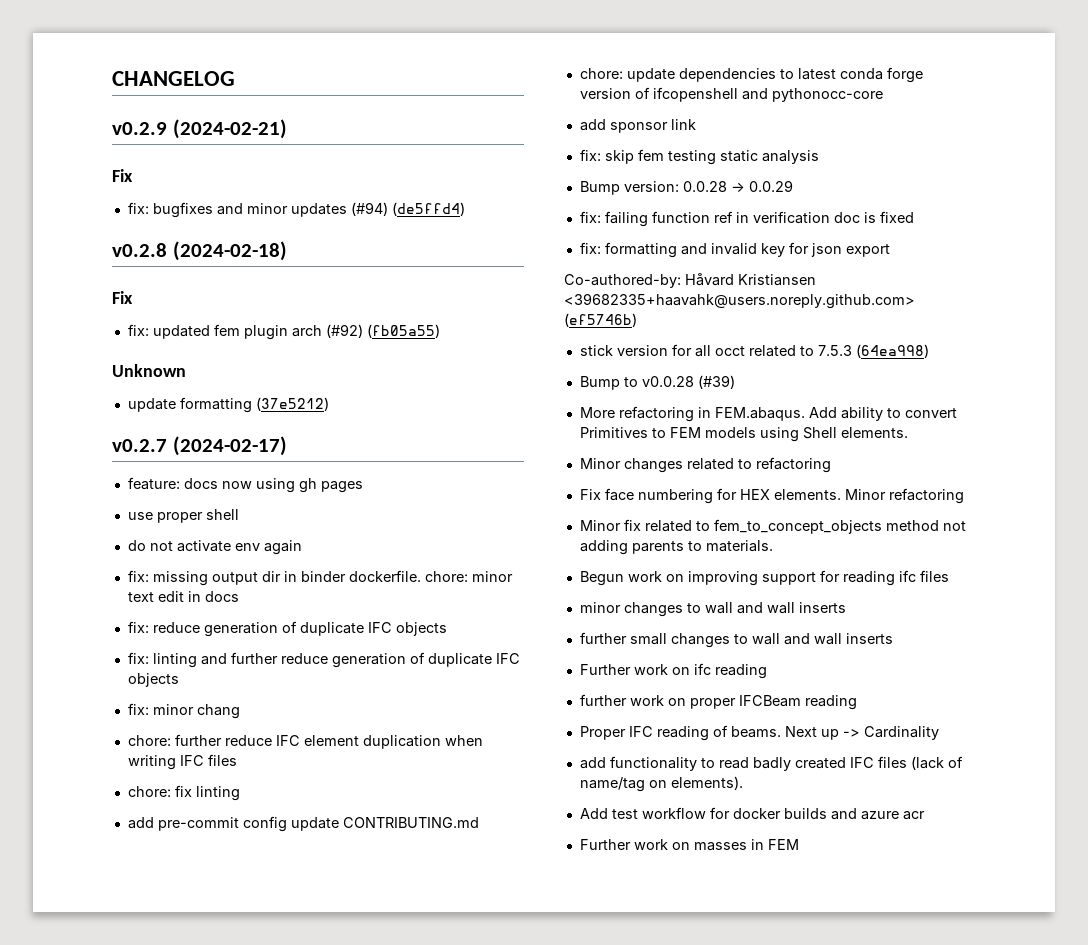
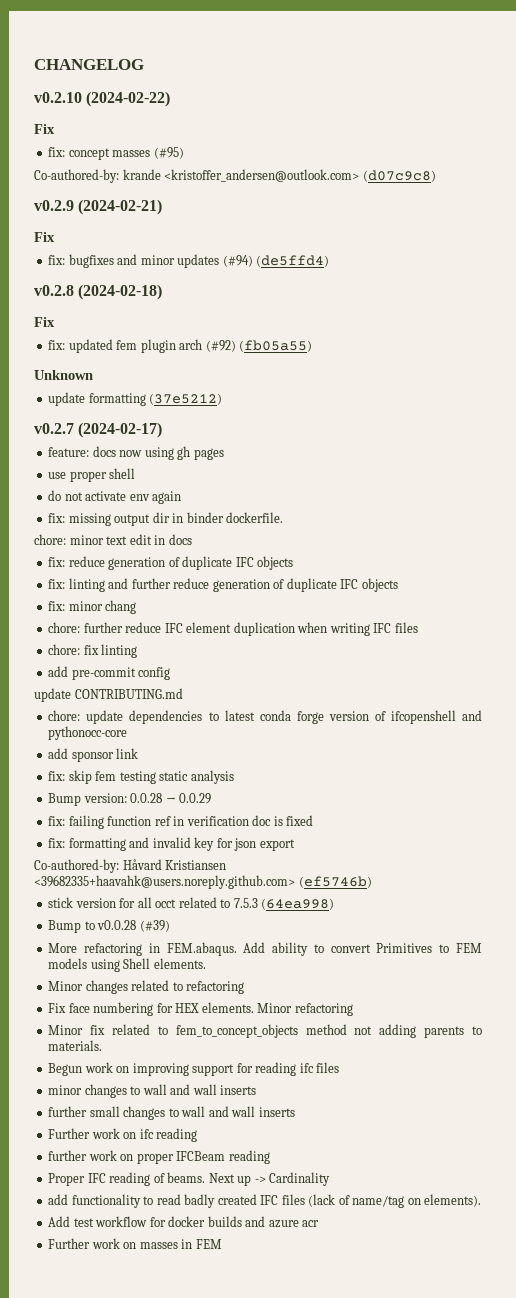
(235, 78) none -> [34,91,171,107] [34,124,55,134] [48,147,184,160] [34,169,436,183] // v0.2.10 (2024-02-22) // Fix // fix: concept masses (#95) // Co-authored-by: krande <kristoffer_andersen@outlook.com> (d07c9c8)
(421, 576) none -> (284, 517) //
(287, 824) none -> (171, 673) //

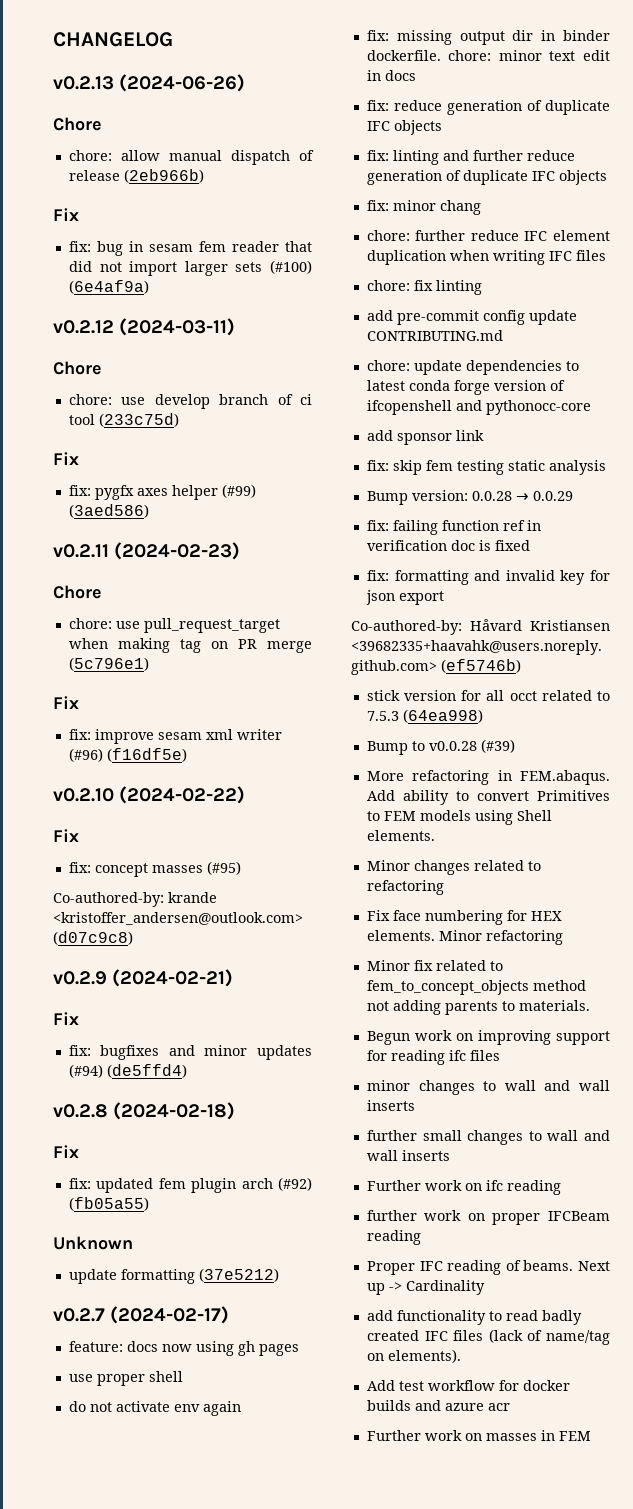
(144, 64) none -> [53,74,246,92] [53,117,102,131] [68,150,314,165] [68,169,204,183] [53,208,79,221] [68,241,312,256] [68,260,312,276] [68,280,149,294] [53,318,236,336] [53,361,102,375] [68,394,312,409] [68,413,179,427] [53,452,79,465] [68,484,256,500] [68,504,149,518] [53,542,241,560] [53,585,102,599] [68,618,280,633] [68,638,312,653] [68,657,149,671] [53,696,79,709] [68,729,282,744] [68,748,187,762] // v0.2.13 (2024-06-26) // Chore // chore: allow manual dispatch of release (2eb966b) // Fix // fix: bug in sesam fem reader that did not import larger sets (#100) (6e4af9a) // v0.2.12 (2024-03-11) // Chore // chore: use develop branch of ci tool (233c75d) // Fix // fix: pygfx axes helper (#99) (3aed586) // v0.2.11 (2024-02-23) // Chore // chore: use pull_request_target when making tag on PR merge (5c796e1) // Fix // fix: improve sesam xml writer (#96) (f16df5e)
(284, 517) // -> (441, 55) none
(171, 673) // -> (525, 317) none

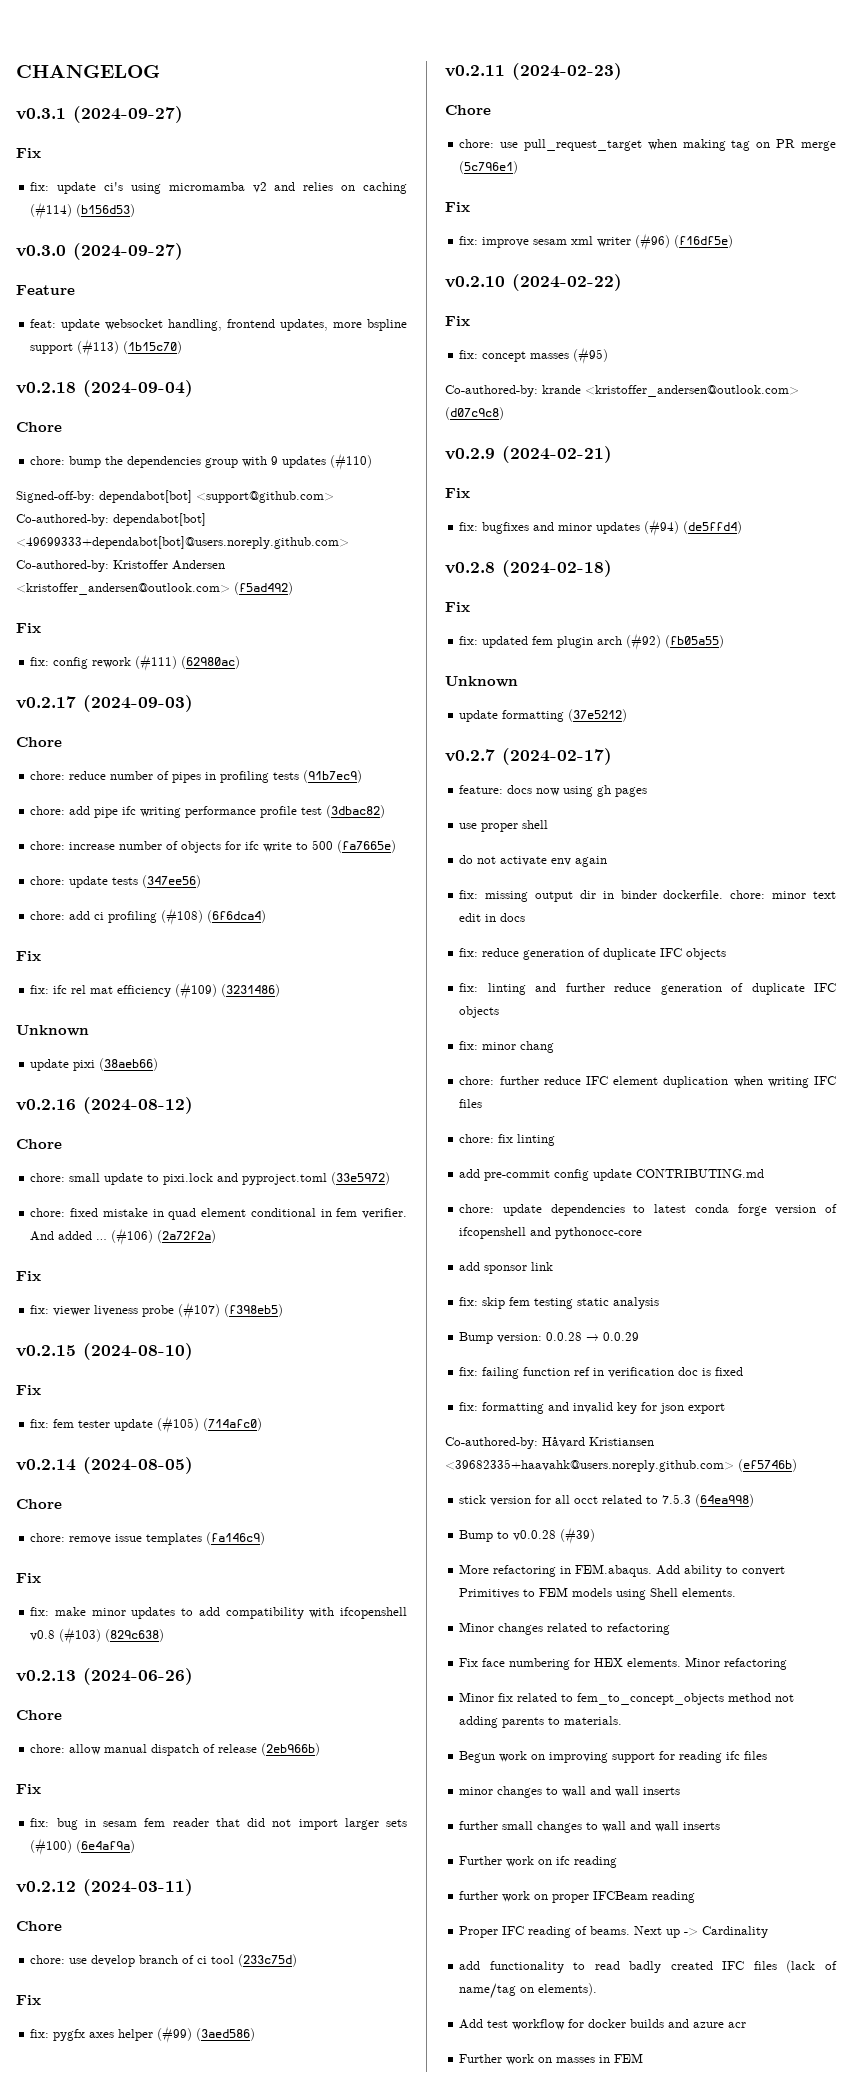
(173, 39) none -> [16,106,183,123] [16,148,41,158] [30,182,407,194] [30,202,136,219] [16,243,183,260] [16,285,75,295] [30,319,407,331] [30,339,183,356] [16,380,193,397] [16,422,62,432] [30,453,373,470] [16,490,334,503] [16,513,206,526] [16,536,349,549] [16,560,225,572] [16,582,293,595] [16,623,41,633] [30,654,241,671] [16,695,193,712] [16,737,62,747] [30,770,363,783] [30,805,386,818] [30,840,397,853] [30,875,202,888] [30,908,267,925] [16,951,41,961] [30,982,281,999] [16,1025,89,1036] [30,1058,159,1071] [16,1097,193,1114] [16,1139,62,1149] [30,1172,391,1185] [30,1208,408,1220] [30,1228,217,1245] [16,1271,41,1281] [30,1302,284,1319] [16,1343,193,1360] [16,1385,41,1395] [30,1416,263,1433] [16,1457,193,1474] [16,1499,62,1509] [30,1532,266,1545] [16,1573,41,1583] [30,1607,407,1619] [30,1627,165,1644] // v0.3.1 (2024-09-27) // Fix // fix: update ci's using micromamba v2 and relies on caching (#114) (b156d53) // v0.3.0 (2024-09-27) // Feature // feat: update websocket handling, frontend updates, more bspline support (#113) (1b15c70) // v0.2.18 (2024-09-04) // Chore // chore: bump the dependencies group with 9 updates (#110) // Signed-off-by: dependabot[bot] <support@github.com> Co-authored-by: dependabot[bot] <49699333+dependabot[bot]@users.noreply.github.com> Co-authored-by: Kristoffer Andersen <kristoffer_andersen@outlook.com> (f5ad492) // Fix // fix: config rework (#111) (62980ac) // v0.2.17 (2024-09-03) // Chore // chore: reduce number of pipes in profiling tests (91b7ec9) // chore: add pipe ifc writing performance profile test (3dbac82) // chore: increase number of objects for ifc write to 500 (fa7665e) // chore: update tests (347ee56) // chore: add ci profiling (#108) (6f6dca4) // Fix // fix: ifc rel mat efficiency (#109) (3231486) // Unknown // update pixi (38aeb66) // v0.2.16 (2024-08-12) // Chore // chore: small update to pixi.lock and pyproject.toml (33e5972) // chore: fixed mistake in quad element conditional in fem verifier. And added … (#106) (2a72f2a) // Fix // fix: viewer liveness probe (#107) (f398eb5) // v0.2.15 (2024-08-10) // Fix // fix: fem tester update (#105) (714afc0) // v0.2.14 (2024-08-05) // Chore // chore: remove issue templates (fa146c9) // Fix // fix: make minor updates to add compatibility with ifcopenshell v0.8 (#103) (829c638)

